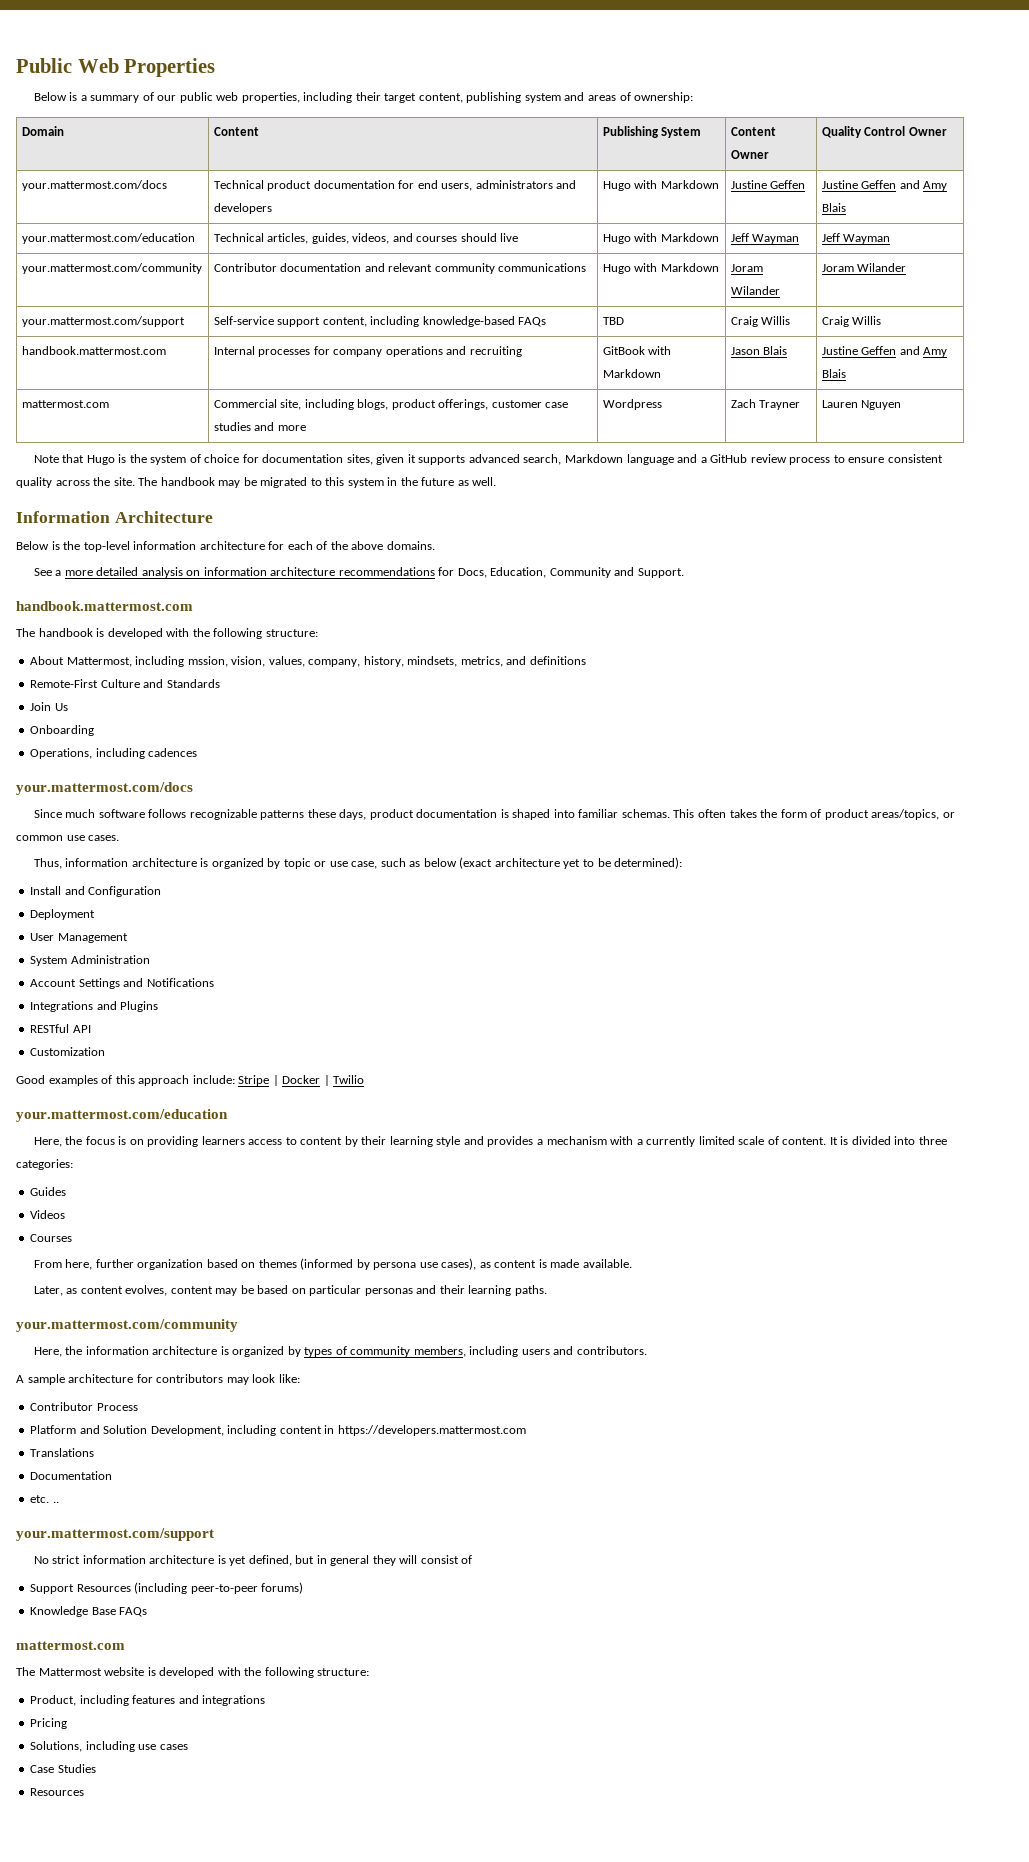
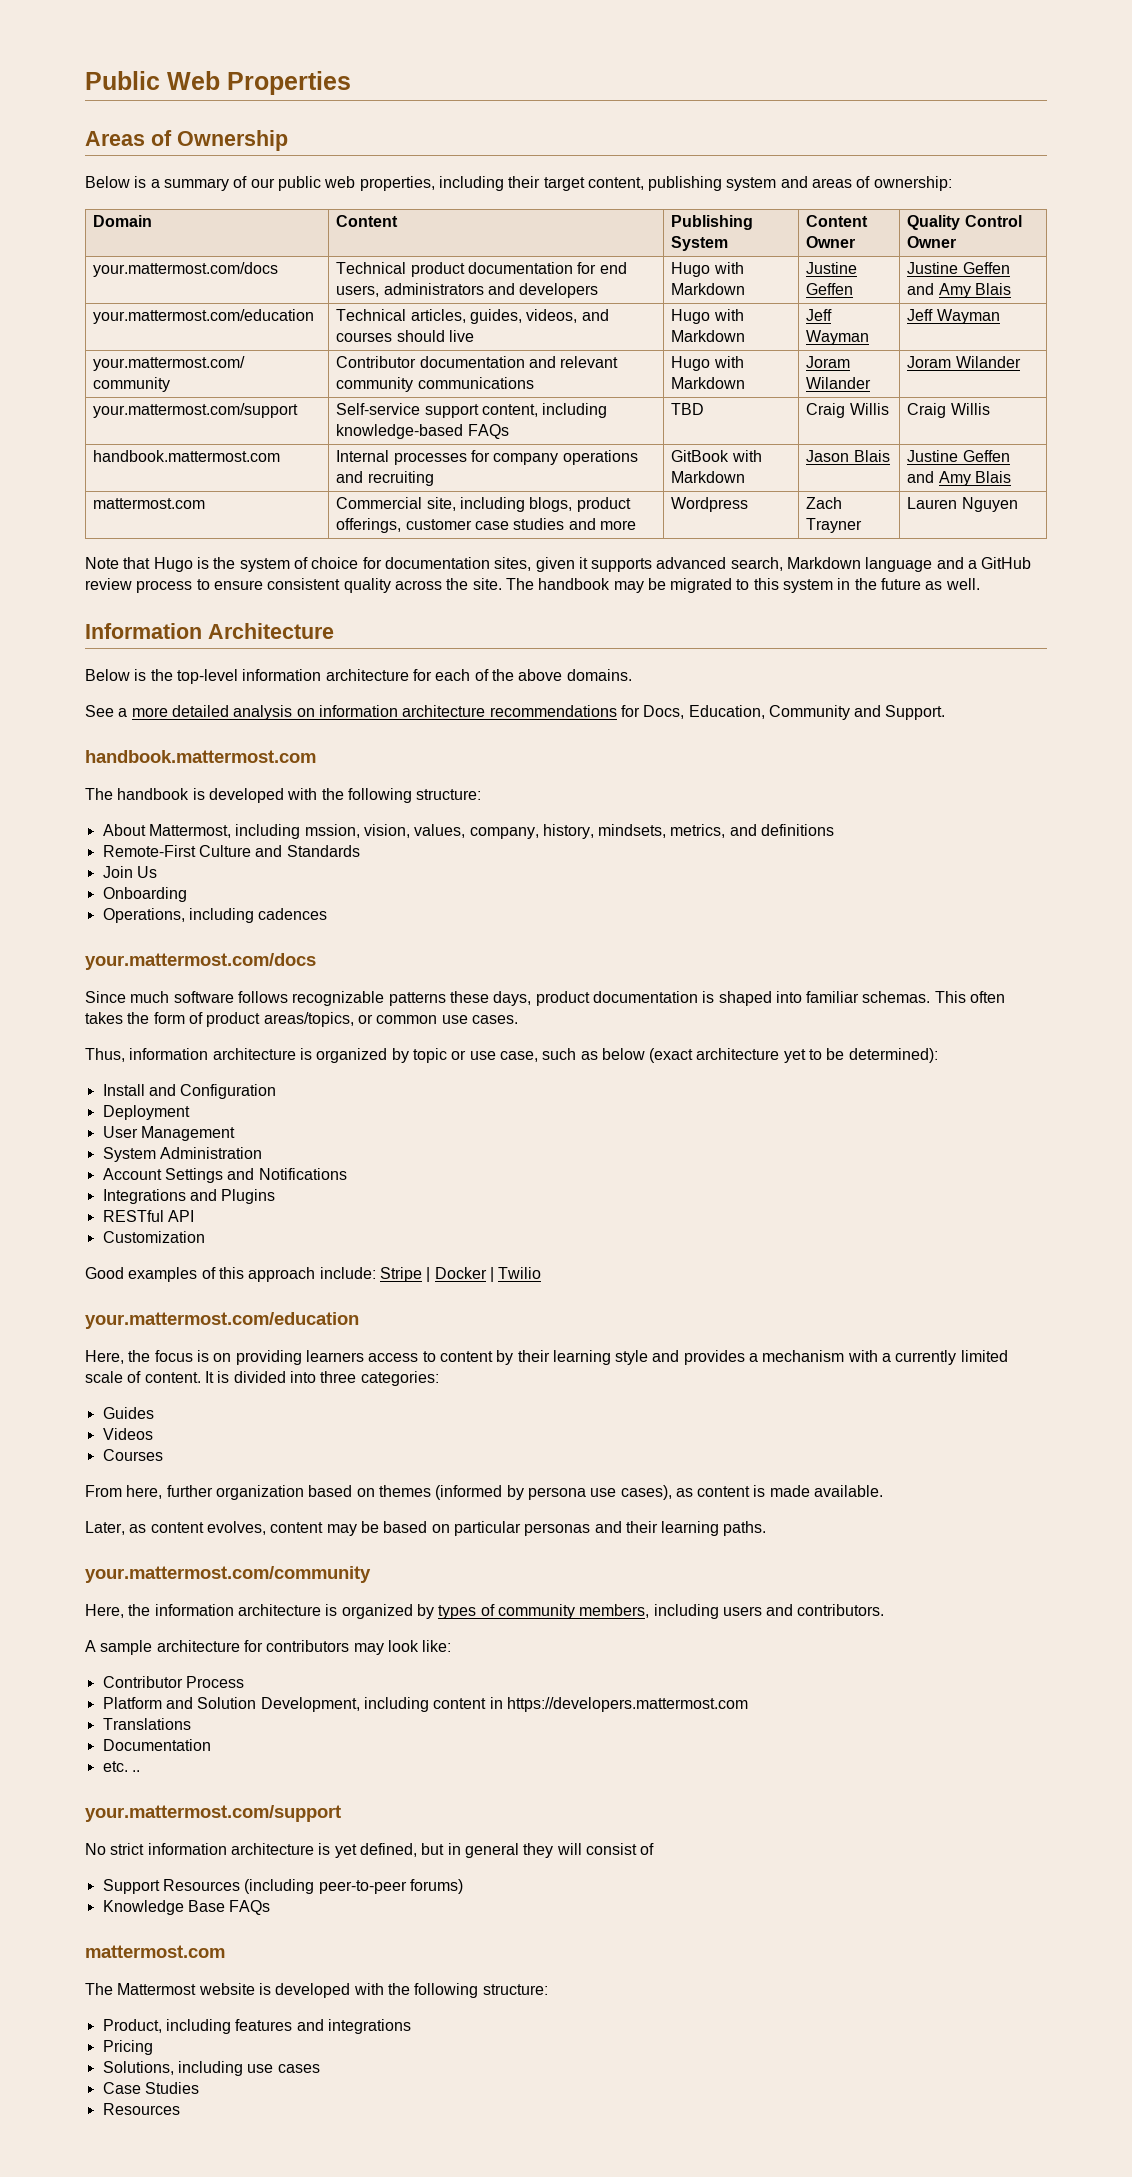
(216, 67) none -> [85,130,288,151] // Areas of Ownership

